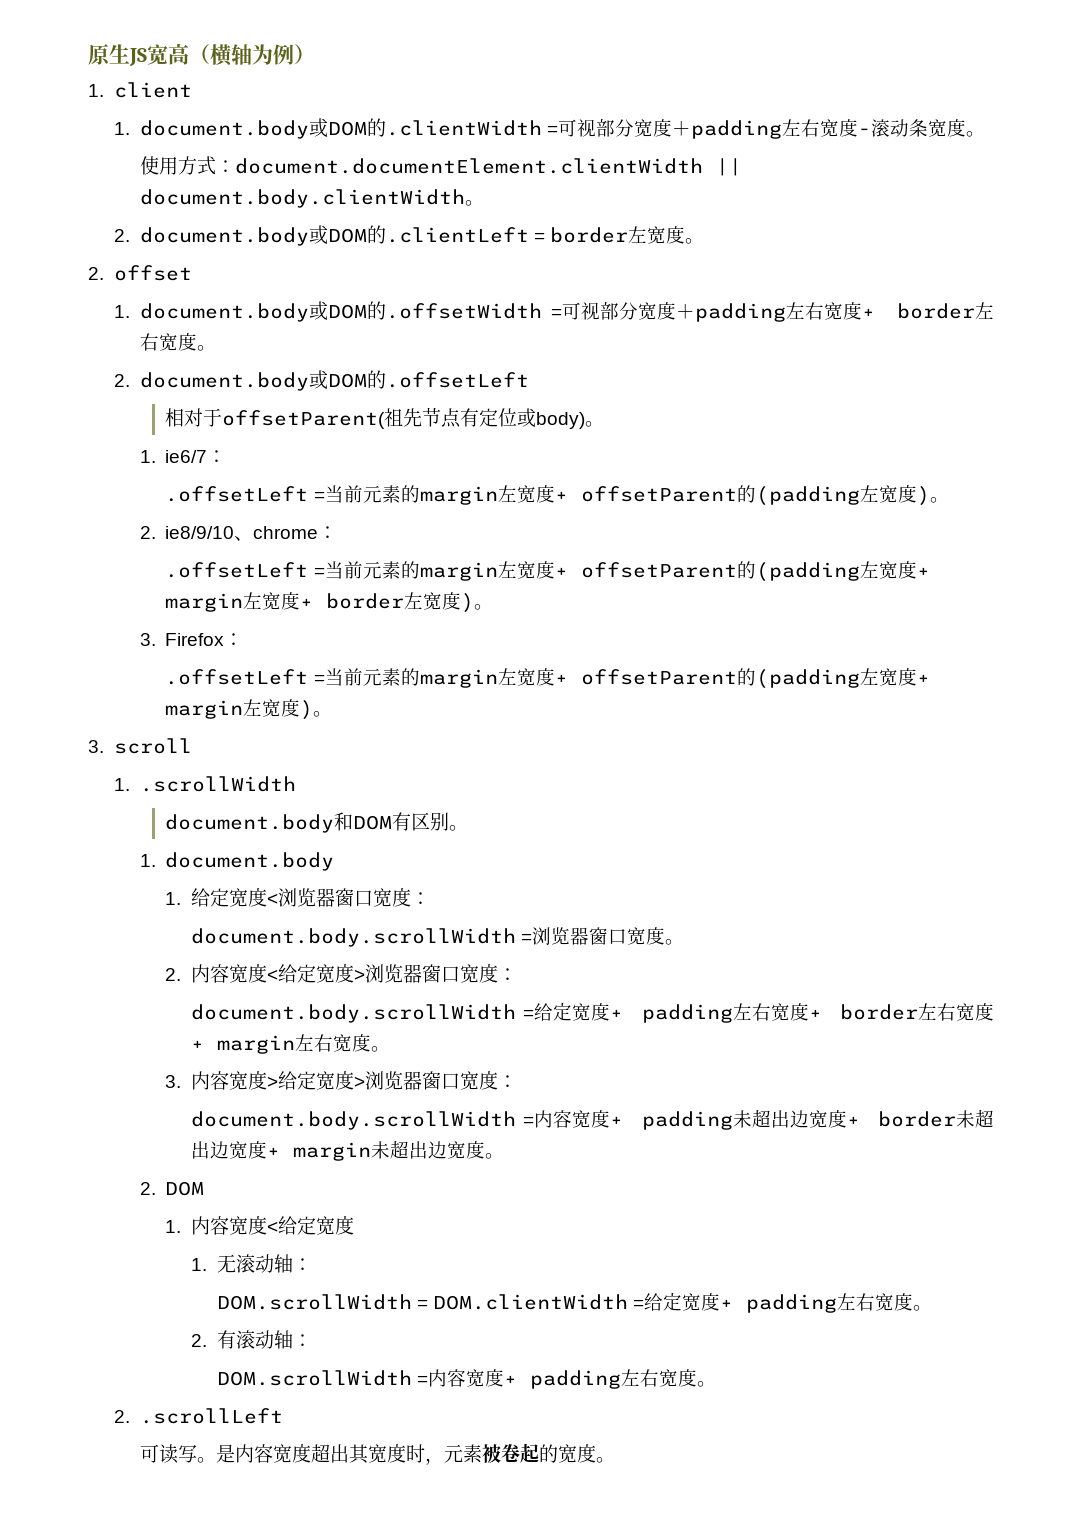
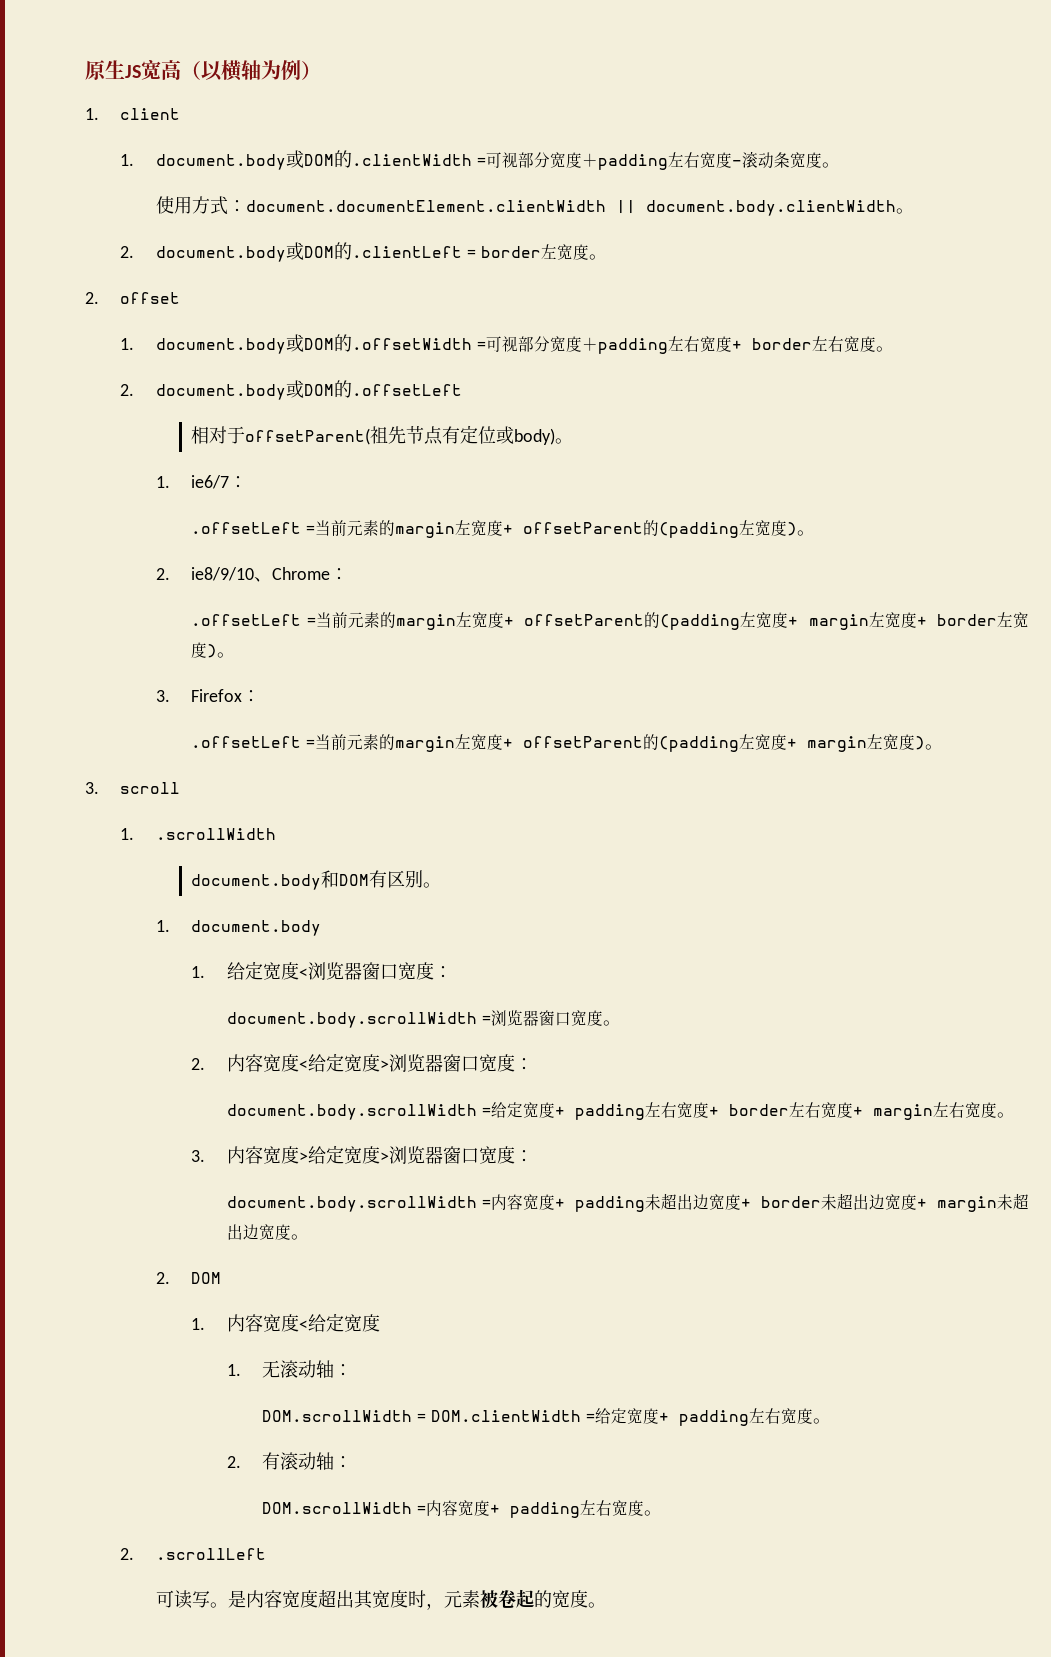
(210, 54) none -> [201,61,223,81] 以
[253,526,319,539] chrome -> [272,567,331,580] Chrome

